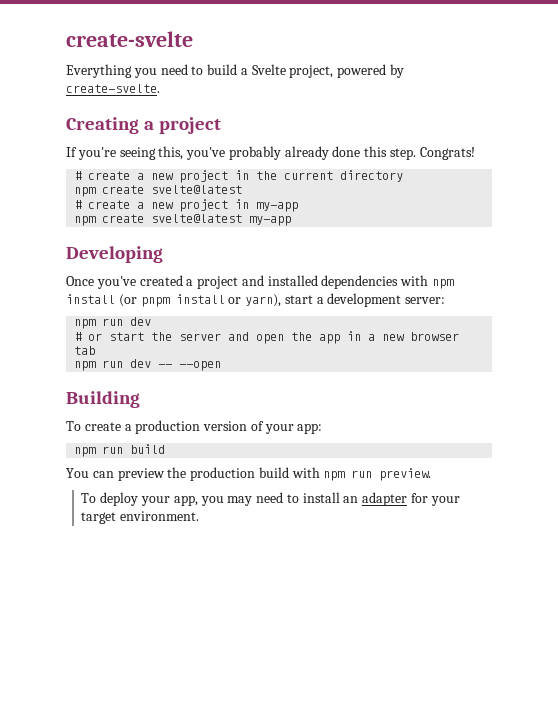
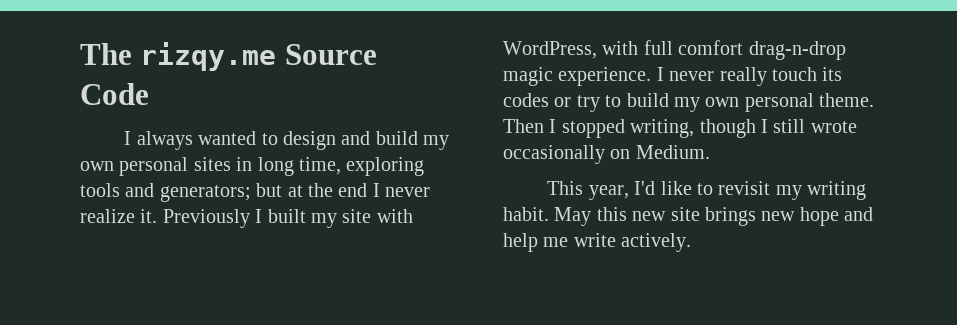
[66,31,193,47] [66,64,405,78] [66,84,160,93] [66,117,222,134] [66,146,475,160] [74,170,404,183] [74,185,243,197] [74,199,299,212] [74,214,292,226] [66,246,163,263] [66,275,455,289] [66,293,446,307] [74,317,152,329] [74,331,460,344] [74,346,96,355] [74,359,222,371] [66,391,140,408] [66,420,323,434] [74,444,166,457] [66,467,432,481] [81,492,460,506] [81,511,200,524] create-svelte // Everything you need to build a Svelte project, powered by create-svelte. // Creating a project // If you're seeing this, you've probably already done this step. Congrats! // # create a new project in the current directory // npm create svelte@latest // # create a new project in my-app // npm create svelte@latest my-app // Developing // Once you've created a project and installed dependencies with npm install (or pnpm install or yarn), start a development server: // npm run dev // # or start the server and open the app in a new browser tab // npm run dev -- --open // Building // To create a production version of your app: // npm run build // You can preview the production build with npm run preview. // To deploy your app, you may need to install an adapter for your target environment. -> [80,42,377,71] [80,83,149,105] [124,131,450,150] [80,157,425,176] [80,183,431,202] [80,209,413,228] [503,40,846,60] [503,67,843,86] [503,93,875,112] [503,119,857,138] [503,145,710,164] [547,181,867,200] [503,207,874,226] [503,233,692,252] The rizqy.me Source Code // I always wanted to design and build my own personal sites in long time, exploring tools and generators; but at the end I never realize it. Previously I built my site with WordPress, with full comfort drag-n-drop magic experience. I never really touch its codes or try to build my own personal theme. Then I stopped writing, though I still wrote occasionally on Medium. // This year, I'd like to revisit my writing habit. May this new site brings new hope and help me write actively.

